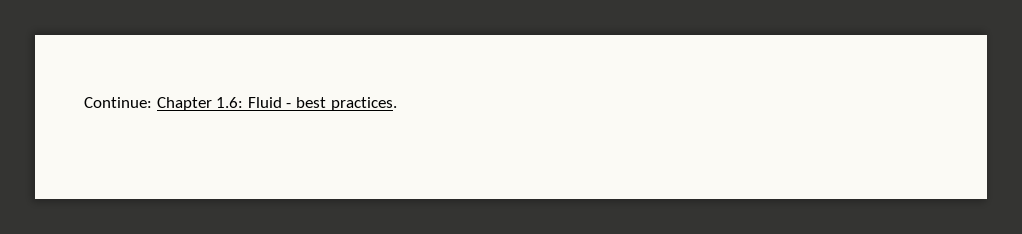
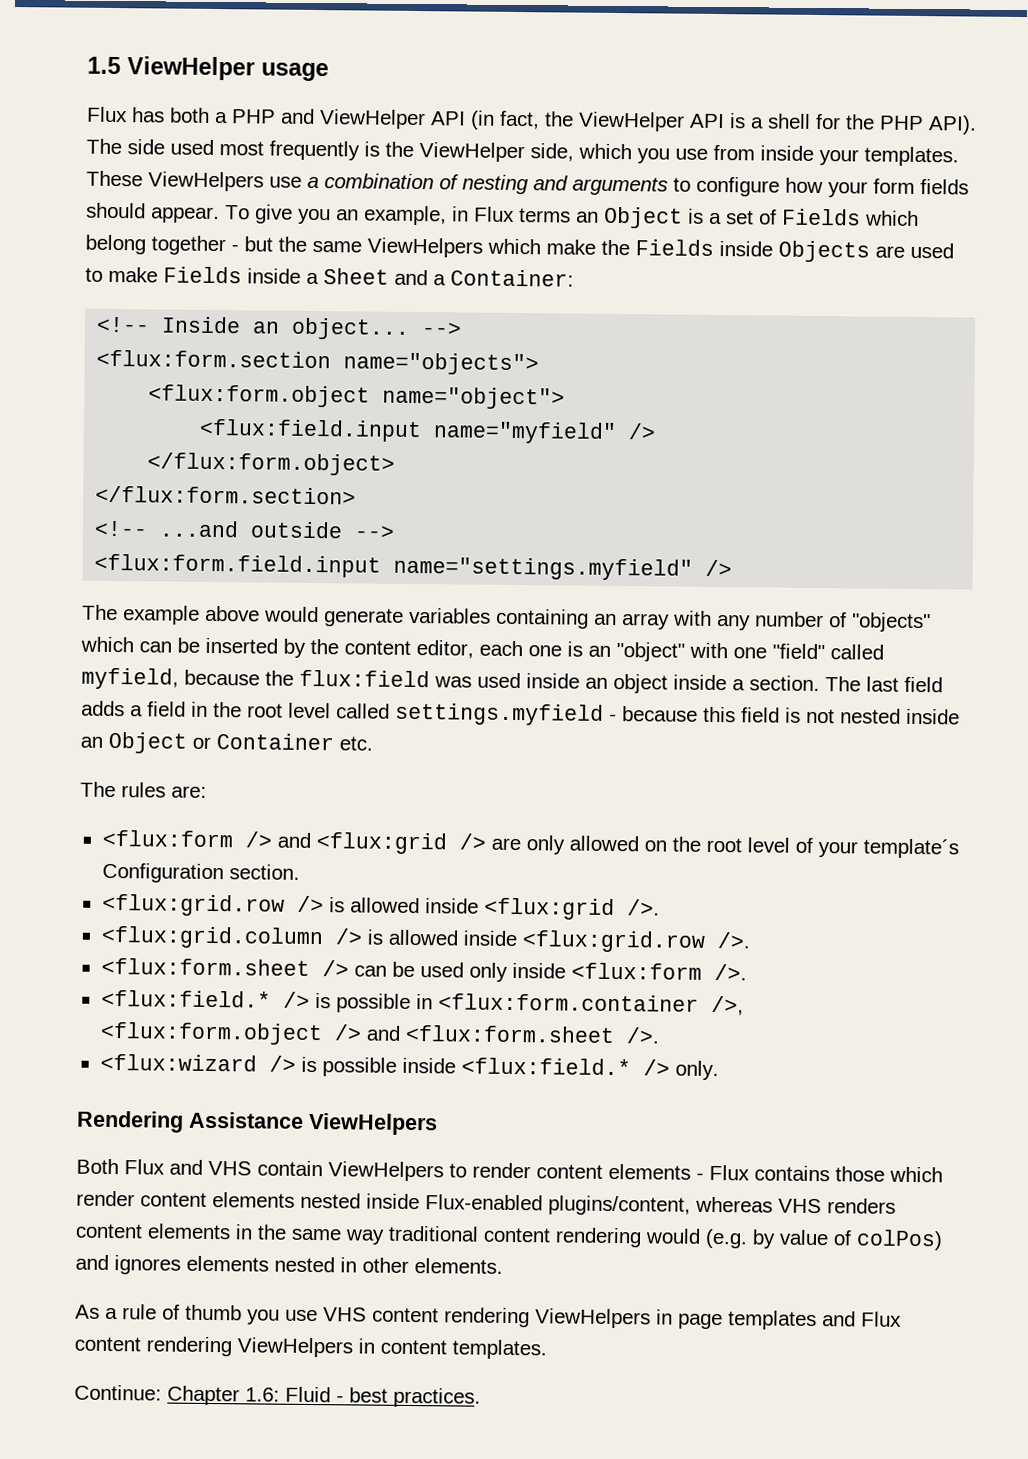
(84, 102) none -> [87,56,329,82] [87,106,977,135] [86,138,959,167] [86,170,969,198] [86,202,919,229] [85,234,954,263] [85,266,574,287] [96,316,463,340] [96,349,540,376] [148,384,566,410] [199,418,657,445] [147,452,396,476] [95,485,357,505] [94,520,396,539] [94,553,733,581] [82,604,931,633] [80,636,884,662] [81,667,943,694] [81,700,960,726] [80,731,373,754] [80,781,207,798] [101,829,959,859] [101,862,300,884] [101,893,660,921] [100,925,750,953] [100,957,747,982] [100,989,744,1016] [99,1021,660,1046] [99,1053,719,1081] [76,1110,438,1136] [76,1158,943,1183] [76,1190,896,1216] [75,1223,943,1251] [75,1254,503,1275] [75,1304,902,1331] [74,1336,547,1360] 1.5 ViewHelper usage // Flux has both a PHP and ViewHelper API (in fact, the ViewHelper API is a shell for the PHP API). The side used most frequently is the ViewHelper side, which you use from inside your templates. These ViewHelpers use a combination of nesting and arguments to configure how your form fields should appear. To give you an example, in Flux terms an Object is a set of Fields which belong together - but the same ViewHelpers which make the Fields inside Objects are used to make Fields inside a Sheet and a Container: // <!-- Inside an object... --> // <flux:form.section name="objects"> // <flux:form.object name="object"> // <flux:field.input name="myfield" /> // </flux:form.object> // </flux:form.section> // <!-- ...and outside --> // <flux:form.field.input name="settings.myfield" /> // The example above would generate variables containing an array with any number of "objects" which can be inserted by the content editor, each one is an "object" with one "field" called myfield, because the flux:field was used inside an object inside a section. The last field adds a field in the root level called settings.myfield - because this field is not nested inside an Object or Container etc. // The rules are: // <flux:form /> and <flux:grid /> are only allowed on the root level of your template´s Configuration section. // <flux:grid.row /> is allowed inside <flux:grid />. // <flux:grid.column /> is allowed inside <flux:grid.row />. // <flux:form.sheet /> can be used only inside <flux:form />. // <flux:field.* /> is possible in <flux:form.container />, <flux:form.object /> and <flux:form.sheet />. // <flux:wizard /> is possible inside <flux:field.* /> only. // Rendering Assistance ViewHelpers // Both Flux and VHS contain ViewHelpers to render content elements - Flux contains those which render content elements nested inside Flux-enabled plugins/content, whereas VHS renders content elements in the same way traditional content rendering would (e.g. by value of colPos) and ignores elements nested in other elements. // As a rule of thumb you use VHS content rendering ViewHelpers in page templates and Flux content rendering ViewHelpers in content templates. //

